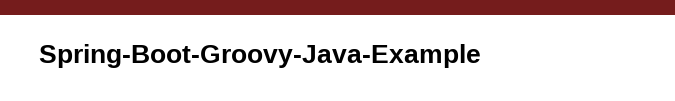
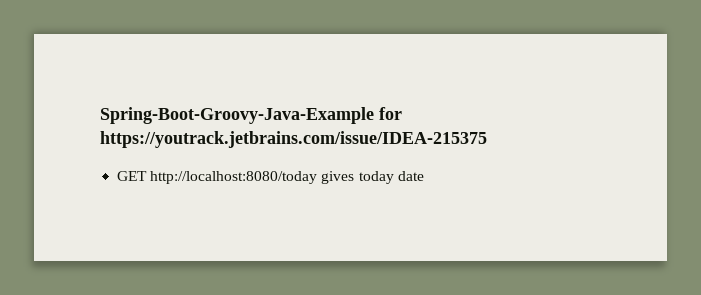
(481, 56) none -> [379,107,402,120] [100,131,487,148] [117,171,424,184] for https://youtrack.jetbrains.com/issue/IDEA-215375 // GET http://localhost:8080/today gives today date

